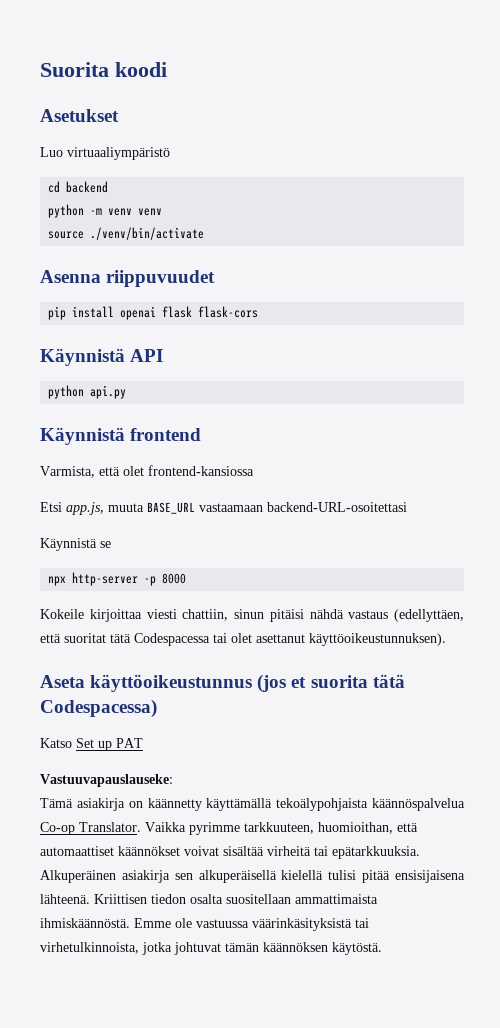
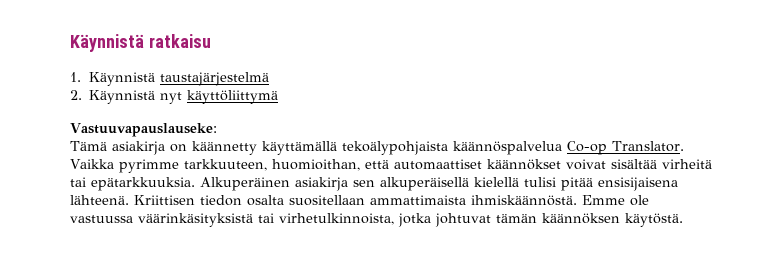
[40,62,167,77] [40,109,119,122] [40,147,170,160] [48,181,109,193] [48,204,163,218] [48,227,205,240] [40,270,216,287] [48,306,259,320] [40,348,164,366] [48,385,127,399] [40,427,202,445] [40,465,254,478] [40,502,407,515] [40,538,111,551] [48,572,187,586] [40,609,464,622] [40,633,446,646] [40,674,405,693] [40,699,157,718] [40,738,143,751] Suorita koodi // Asetukset // Luo virtuaaliympäristö // cd backend // python -m venv venv // source ./venv/bin/activate // Asenna riippuvuudet // pip install openai flask flask-cors // Käynnistä API // python api.py // Käynnistä frontend // Varmista, että olet frontend-kansiossa // Etsi app.js, muuta BASE_URL vastaamaan backend-URL-osoitettasi // Käynnistä se // npx http-server -p 8000 // Kokeile kirjoittaa viesti chattiin, sinun pitäisi nähdä vastaus (edellyttäen, että suoritat tätä Codespacessa tai olet asettanut käyttöoikeustunnuksen). // Aseta käyttöoikeustunnus (jos et suorita tätä Codespacessa) // Katso Set up PAT -> [70,34,211,52] [70,72,270,86] [70,90,279,104] Käynnistä ratkaisu // 1. Käynnistä taustajärjestelmä // 2. Käynnistä nyt käyttöliittymä

